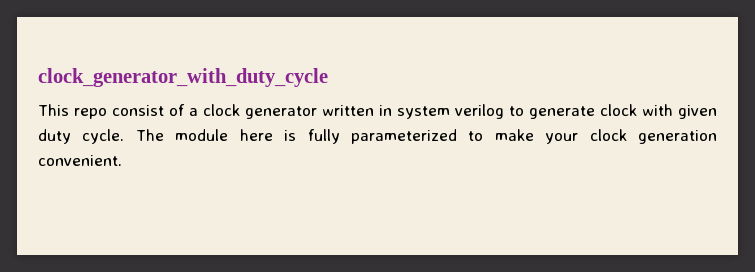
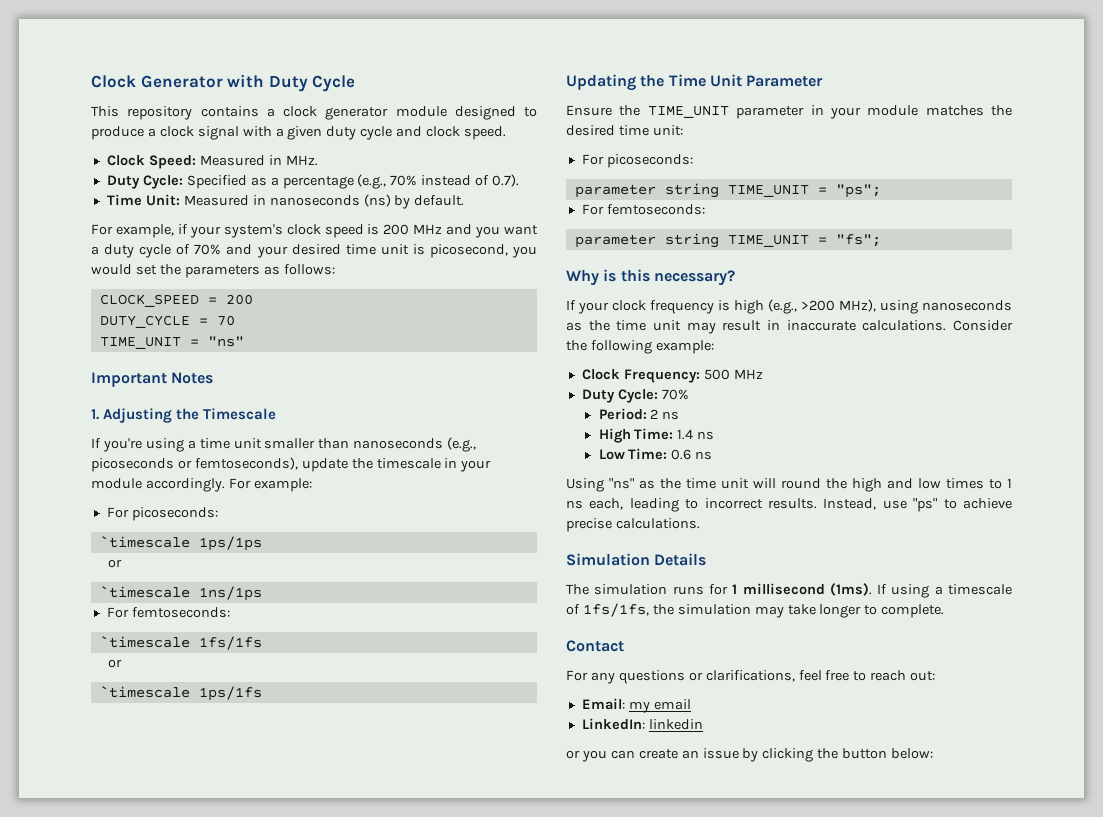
[38,68,328,87] [38,104,717,119] [38,129,717,144] [38,155,122,166] clock_generator_with_duty_cycle // This repo consist of a clock generator written in system verilog to generate clock with given duty cycle. The module here is fully parameterized to make your clock generation convenient. -> [91,74,356,92] [91,106,537,120] [91,126,507,140] [106,155,318,169] [106,174,520,189] [106,194,465,209] [91,224,539,238] [91,244,537,258] [91,264,335,278] [99,294,253,307] [99,315,235,328] [99,336,244,349] [91,372,214,387] [91,408,277,423] [91,437,477,452] [91,457,492,472] [91,478,312,492] [106,507,218,521] [99,536,262,551] [107,559,122,568] [99,586,262,601] [106,607,230,618] [99,636,262,650] [107,659,122,668] [99,686,262,701] [566,74,824,91] [566,105,1012,119] [566,125,683,136] [581,154,693,168] [574,183,881,198] [581,204,705,215] [574,233,881,248] [566,269,735,286] [566,299,1012,314] [566,320,1013,334] [566,340,714,354] [581,369,763,383] [581,389,689,403] [598,408,680,420] [598,428,715,443] [598,448,713,460] [566,478,1012,492] [566,498,1012,512] [566,518,700,532] [566,553,707,566] [566,583,1012,598] [566,603,945,618] [566,640,624,652] [566,670,936,684] [581,698,691,713] [581,718,703,730] [566,748,934,762] Clock Generator with Duty Cycle // This repository contains a clock generator module designed to produce a clock signal with a given duty cycle and clock speed. // Clock Speed: Measured in MHz. // Duty Cycle: Specified as a percentage (e.g., 70% instead of 0.7). // Time Unit: Measured in nanoseconds (ns) by default. // For example, if your system's clock speed is 200 MHz and you want a duty cycle of 70% and your desired time unit is picosecond, you would set the parameters as follows: // CLOCK_SPEED = 200 // DUTY_CYCLE = 70 // TIME_UNIT = "ns" // Important Notes // 1. Adjusting the Timescale // If you're using a time unit smaller than nanoseconds (e.g., picoseconds or femtoseconds), update the timescale in your module accordingly. For example: // For picoseconds: // `timescale 1ps/1ps // or // `timescale 1ns/1ps // For femtoseconds: // `timescale 1fs/1fs // or // `timescale 1ps/1fs // Updating the Time Unit Parameter // Ensure the TIME_UNIT parameter in your module matches the desired time unit: // For picoseconds: // parameter string TIME_UNIT = "ps"; // For femtoseconds: // parameter string TIME_UNIT = "fs"; // Why is this necessary? // If your clock frequency is high (e.g., >200 MHz), using nanoseconds as the time unit may result in inaccurate calculations. Consider the following example: // Clock Frequency: 500 MHz // Duty Cycle: 70% // Period: 2 ns // High Time: 1.4 ns // Low Time: 0.6 ns // Using "ns" as the time unit will round the high and low times to 1 ns each, leading to incorrect results. Instead, use "ps" to achieve precise calculations. // Simulation Details // The simulation runs for 1 millisecond (1ms). If using a timescale of 1fs/1fs, the simulation may take longer to complete. // Contact // For any questions or clarifications, feel free to reach out: // Email: my email // LinkedIn: linkedin // or you can create an issue by clicking the button below:

